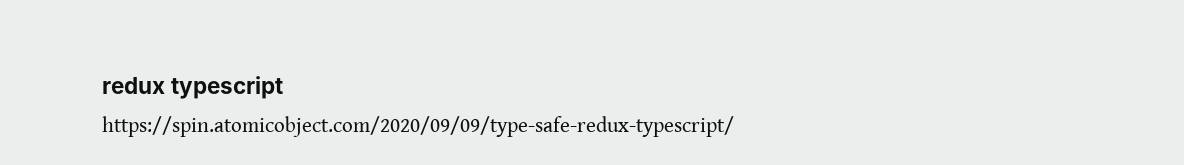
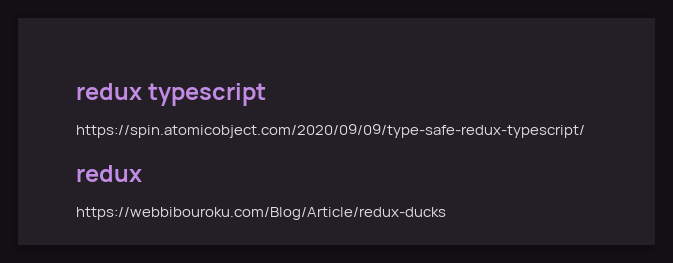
(734, 126) none -> [76,165,142,182] [76,207,446,220] // redux // https://webbibouroku.com/Blog/Article/redux-ducks

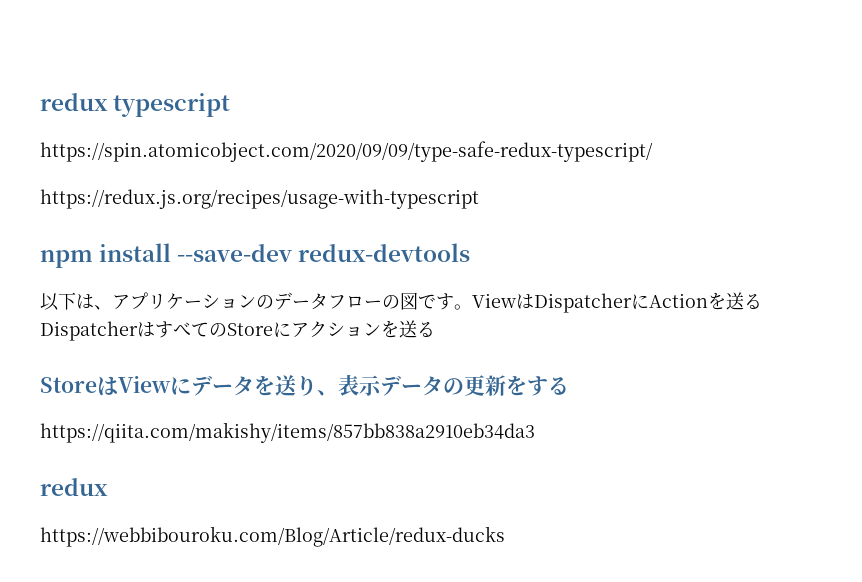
(585, 131) none -> [40,189,479,209] [40,243,471,268] [40,292,762,313] [40,320,435,341] [40,374,569,396] [40,422,535,443] // https://redux.js.org/recipes/usage-with-typescript // npm install --save-dev redux-devtools // 以下は、アプリケーションのデータフローの図です。ViewはDispatcherにActionを送るDispatcherはすべてのStoreにアクションを送る // StoreはViewにデータを送り、表示データの更新をする // https://qiita.com/makishy/items/857bb838a2910eb34da3

